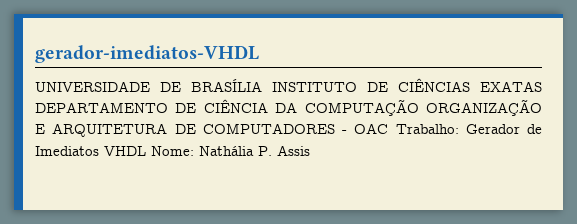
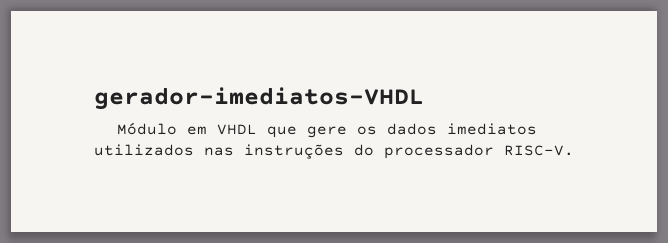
[35,78,542,92] [35,99,542,116] [35,123,542,137] [35,145,310,156] UNIVERSIDADE DE BRASÍLIA INSTITUTO DE CIÊNCIAS EXATAS DEPARTAMENTO DE CIÊNCIA DA COMPUTAÇÃO ORGANIZAÇÃO E ARQUITETURA DE COMPUTADORES - OAC Trabalho: Gerador de Imediatos VHDL Nome: Nathália P. Assis -> [117,122,538,138] [94,144,574,159] Módulo em VHDL que gere os dados imediatos utilizados nas instruções do processador RISC-V.

